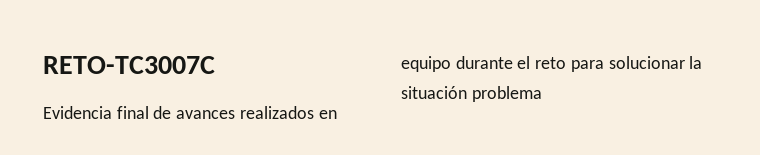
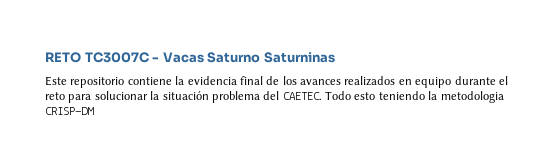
[43,56,215,74] [43,106,112,119] RETO-TC3007C // Evidencia -> [45,52,335,63] [45,76,237,88] RETO TC3007C - Vacas Saturno Saturninas // Este repositorio contiene la evidencia
(172, 112) none -> [282,76,297,85] los
(542, 94) none -> [263,91,504,103] [45,107,94,115] del CAETEC. Todo esto teniendo la metodologia CRISP-DM

